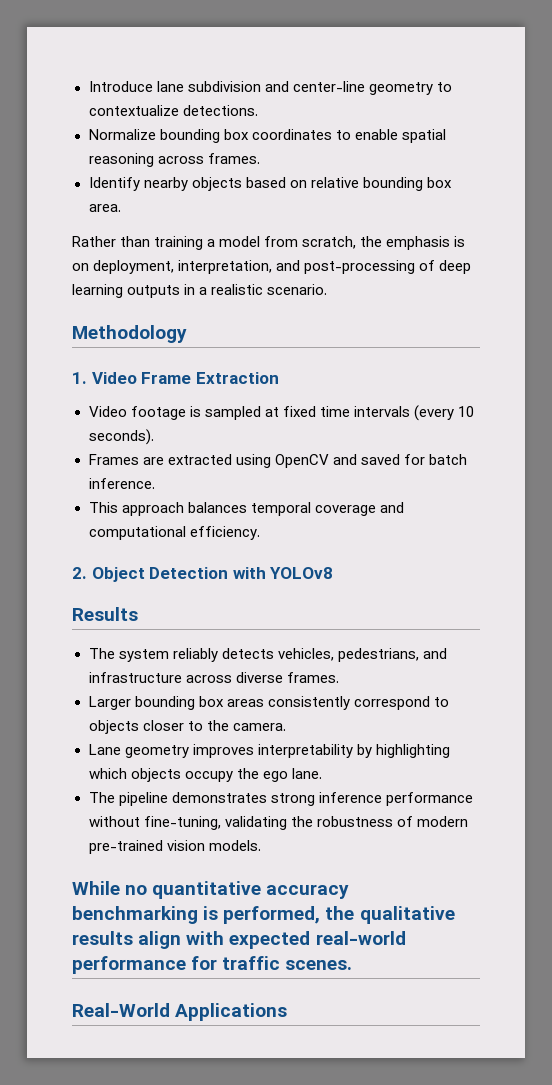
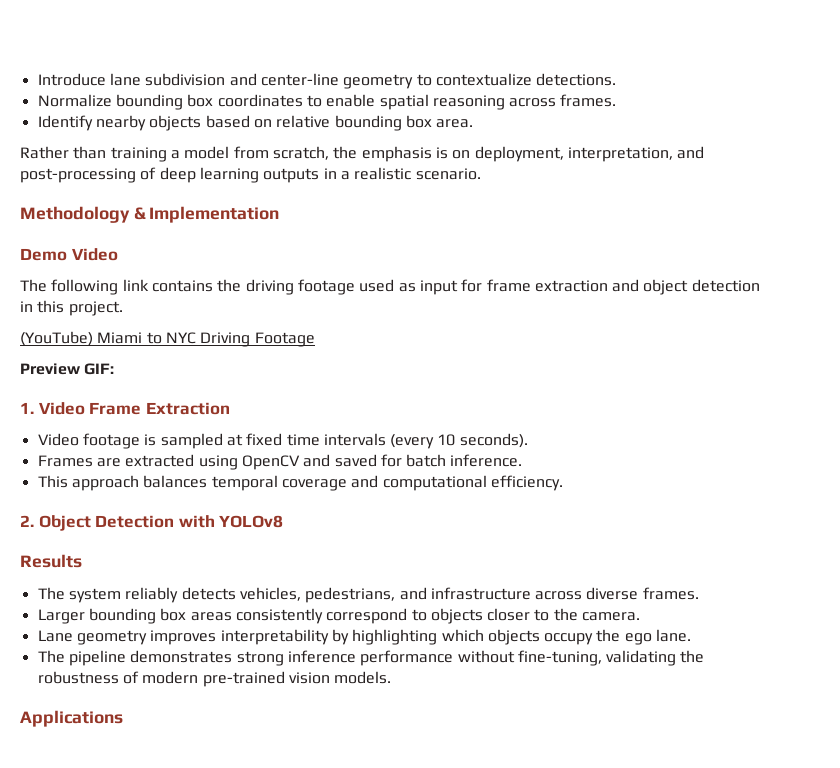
(187, 334) none -> [133,206,280,223] [20,248,118,261] [20,279,760,295] [20,300,123,316] [20,331,315,347] [20,363,115,375] & Implementation // Demo Video // The following link contains the driving footage used as input for frame extraction and object detection in this project. // (YouTube) Miami to NYC Driving Footage // Preview GIF:
[72,881,350,899] [72,906,455,924] [72,931,406,949] [72,956,353,974] [72,1003,170,1017] While no quantitative accuracy benchmarking is performed, the qualitative results align with expected real-world performance for traffic scenes. // Real-World -> (392, 677) none

